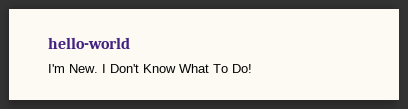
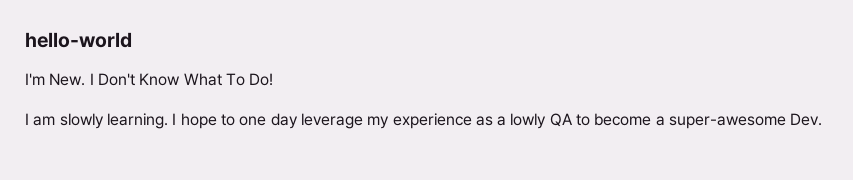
(252, 68) none -> [25,113,823,129] // I am slowly learning. I hope to one day leverage my experience as a lowly QA to become a super-awesome Dev.

